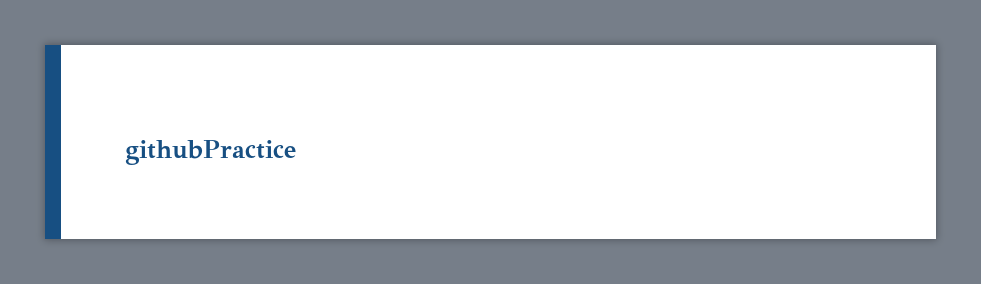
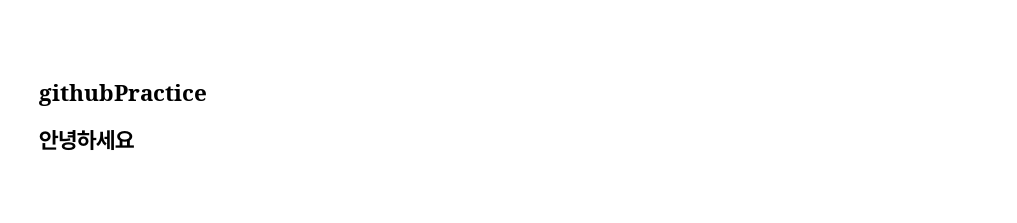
(296, 152) none -> [39,130,134,151] // 안녕하세요

